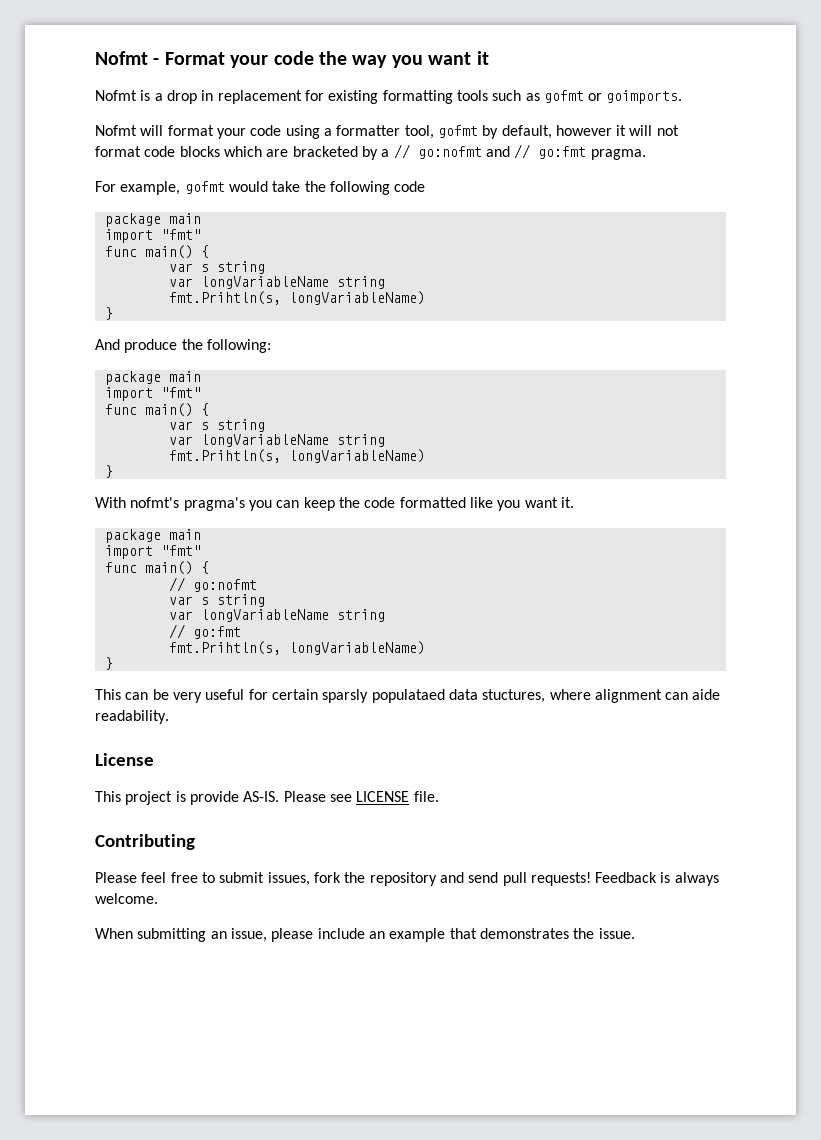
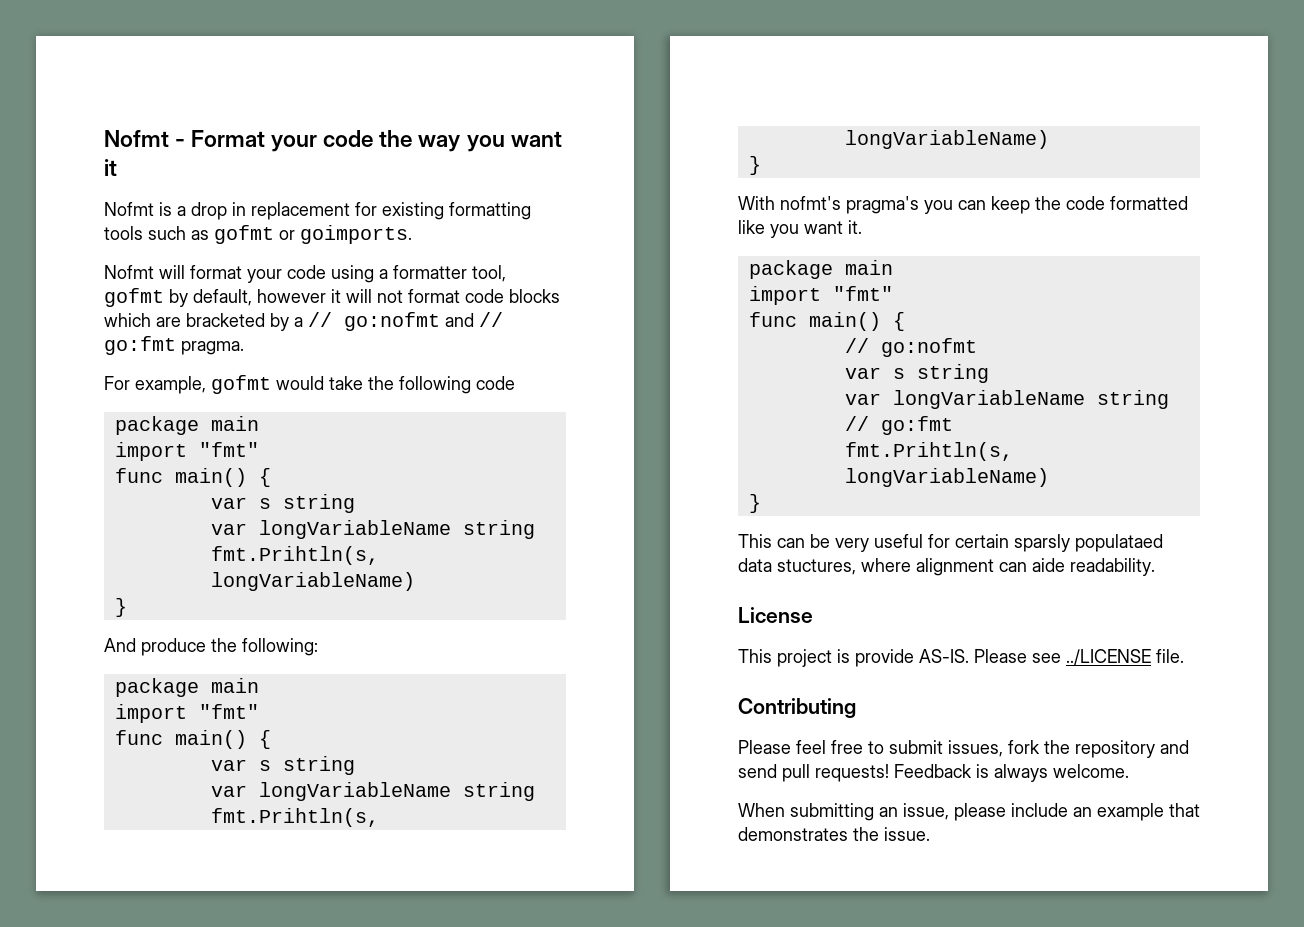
[356,791,410,802] LICENSE -> [1066,649,1151,665] ../LICENSE

